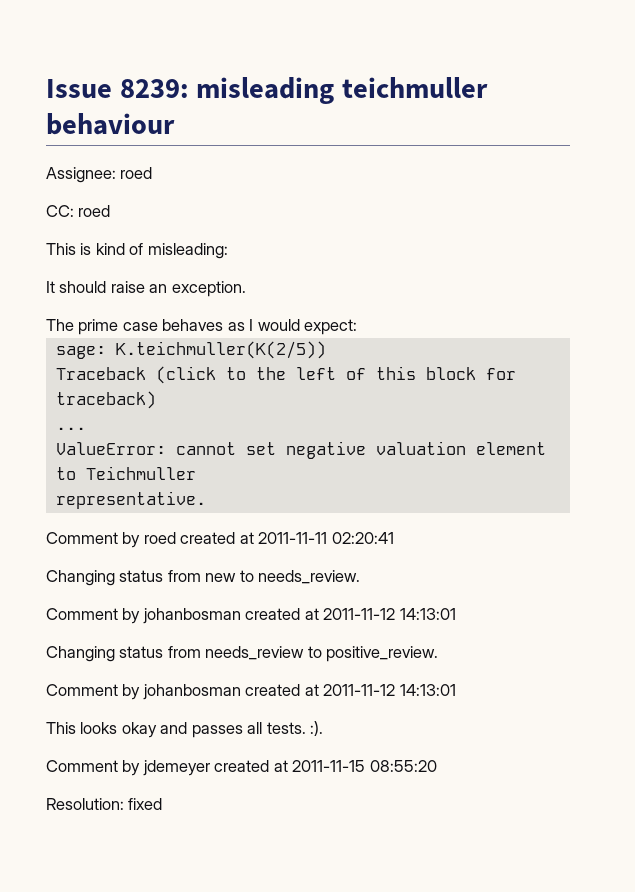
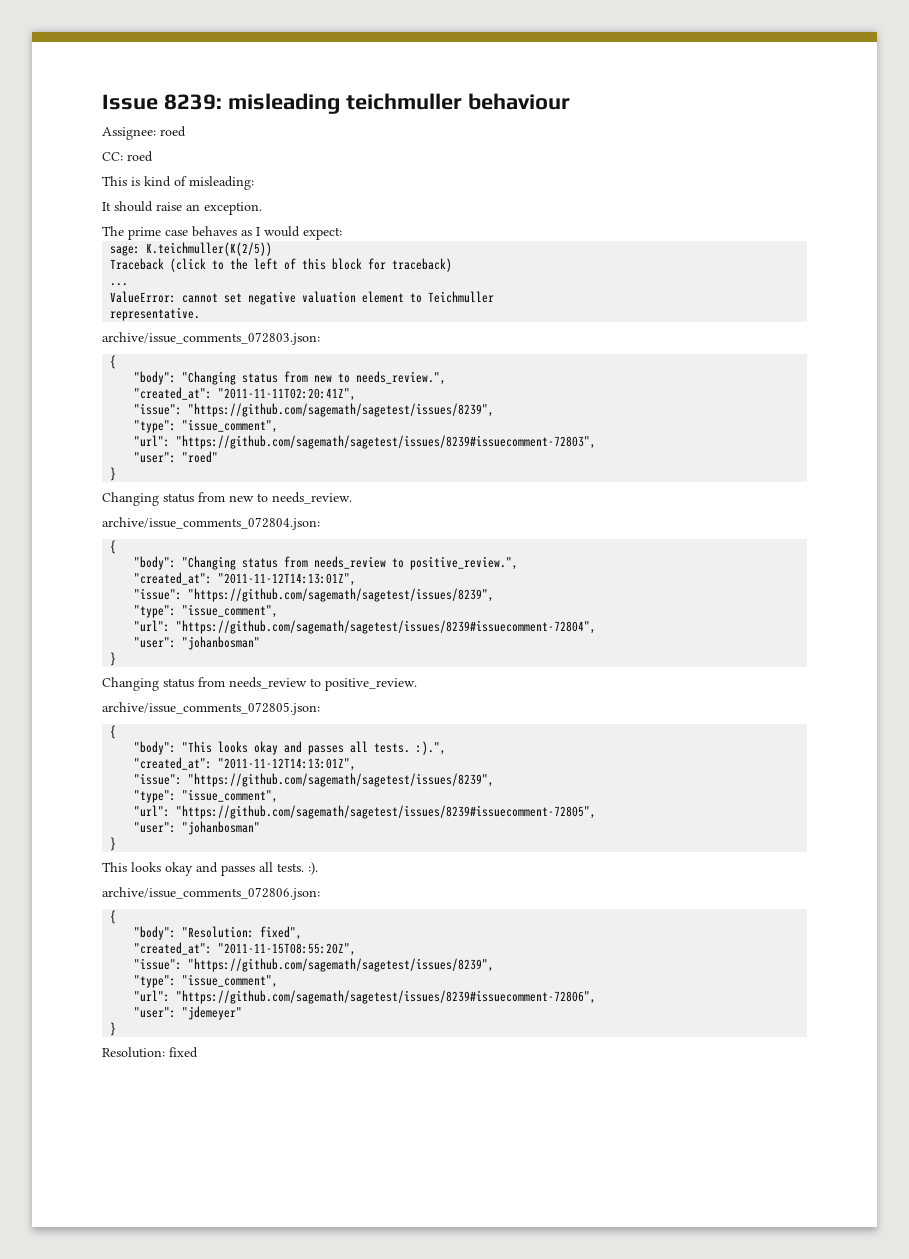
[46,532,394,548] Comment by roed created at 2011-11-11 02:20:41 -> [102,332,320,345] [110,355,117,369] [134,371,447,385] [134,387,357,401] [134,403,495,417] [134,419,279,433] [134,435,597,449] [134,451,219,463] [110,467,117,481] archive/issue_comments_072803.json: // { // "body": "Changing status from new to needs_review.", // "created_at": "2011-11-11T02:20:41Z", // "issue": "https://github.com/sagemath/sagetest/issues/8239", // "type": "issue_comment", // "url": "https://github.com/sagemath/sagetest/issues/8239#issuecomment-72803", // "user": "roed" // }
[46,608,456,624] Comment by johanbosman created at 2011-11-12 14:13:01 -> [102,517,320,530] [110,540,117,554] [134,556,519,570] [134,572,357,586] [134,588,495,602] [134,604,279,618] [134,620,597,634] [134,636,261,650] [110,652,117,666] archive/issue_comments_072804.json: // { // "body": "Changing status from needs_review to positive_review.", // "created_at": "2011-11-12T14:13:01Z", // "issue": "https://github.com/sagemath/sagetest/issues/8239", // "type": "issue_comment", // "url": "https://github.com/sagemath/sagetest/issues/8239#issuecomment-72804", // "user": "johanbosman" // }
[46,684,456,700] Comment by johanbosman created at 2011-11-12 14:13:01 -> [102,702,320,715] [110,725,117,739] [134,741,447,755] [134,757,357,771] [134,773,495,787] [134,789,279,803] [134,805,597,819] [134,821,261,835] [110,837,117,851] archive/issue_comments_072805.json: // { // "body": "This looks okay and passes all tests. :).", // "created_at": "2011-11-12T14:13:01Z", // "issue": "https://github.com/sagemath/sagetest/issues/8239", // "type": "issue_comment", // "url": "https://github.com/sagemath/sagetest/issues/8239#issuecomment-72805", // "user": "johanbosman" // }
[46,760,437,776] Comment by jdemeyer created at 2011-11-15 08:55:20 -> [102,887,320,900] [110,910,117,924] [134,926,303,940] [134,942,357,956] [134,958,495,972] [134,974,279,988] [134,990,597,1004] [134,1006,243,1020] [110,1022,117,1036] archive/issue_comments_072806.json: // { // "body": "Resolution: fixed", // "created_at": "2011-11-15T08:55:20Z", // "issue": "https://github.com/sagemath/sagetest/issues/8239", // "type": "issue_comment", // "url": "https://github.com/sagemath/sagetest/issues/8239#issuecomment-72806", // "user": "jdemeyer" // }

